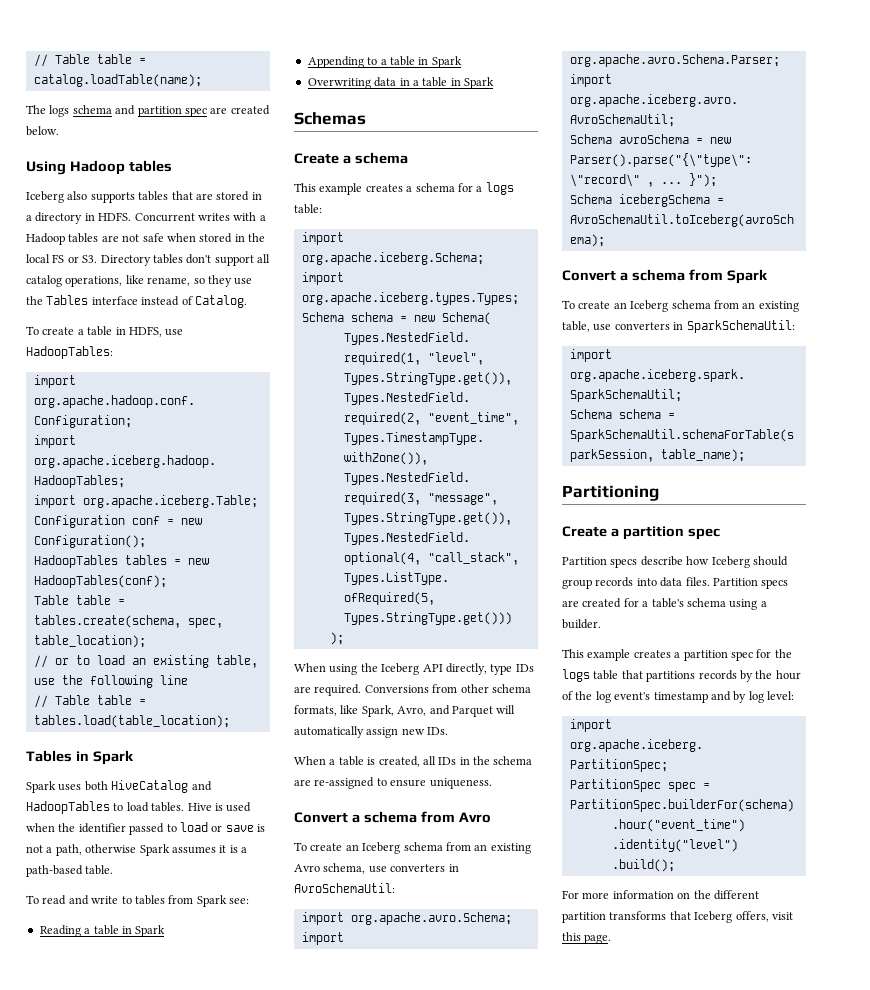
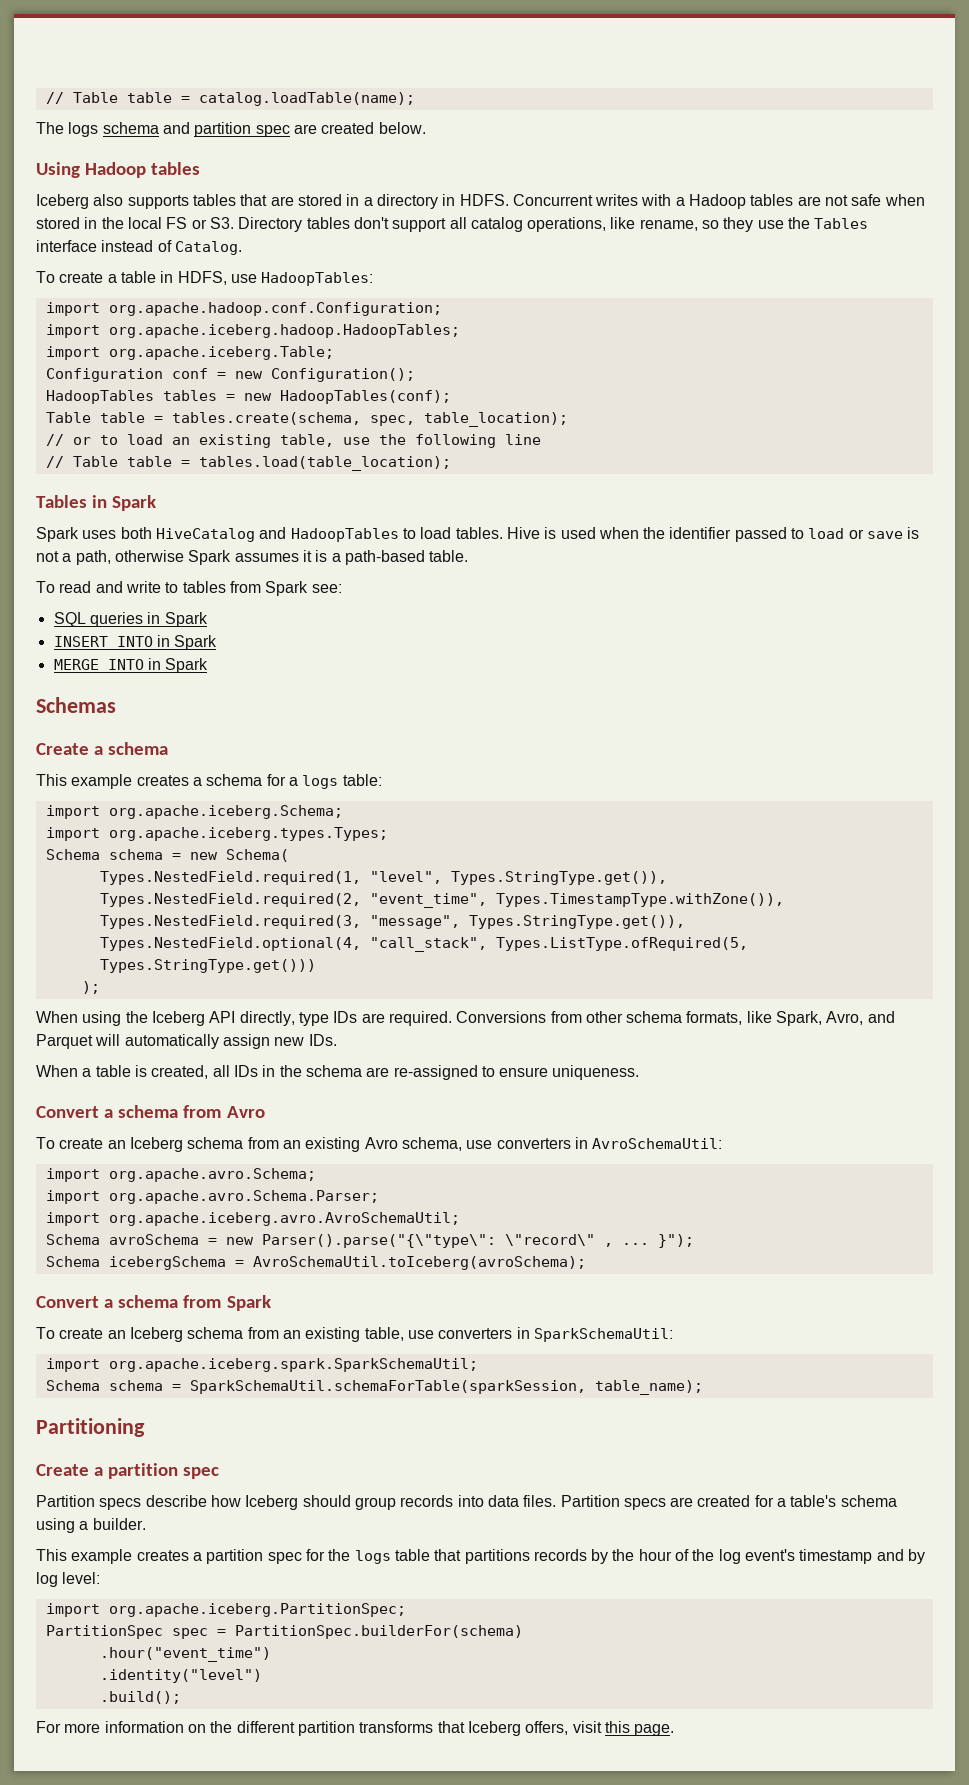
[39,925,166,937] [307,56,462,68] [307,77,448,89] Reading a table in Spark // Appending to a table in Spark // Overwriting data in a table -> [53,612,208,627] [53,635,218,650] [53,659,144,670] SQL queries in Spark // INSERT INTO in Spark // MERGE INTO

